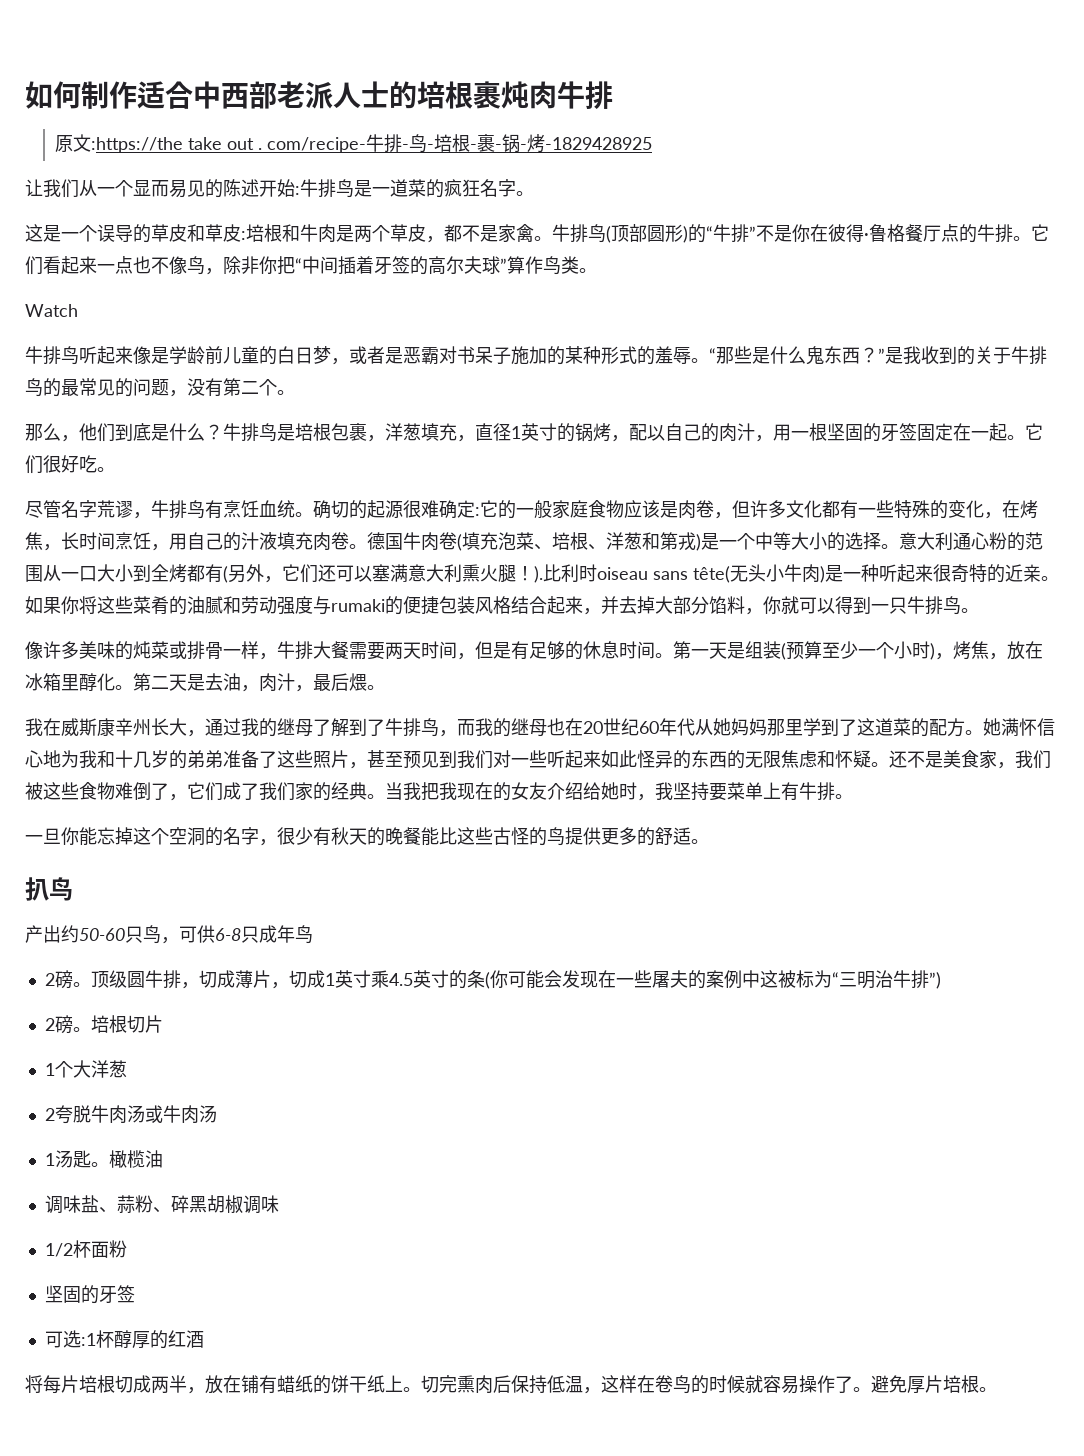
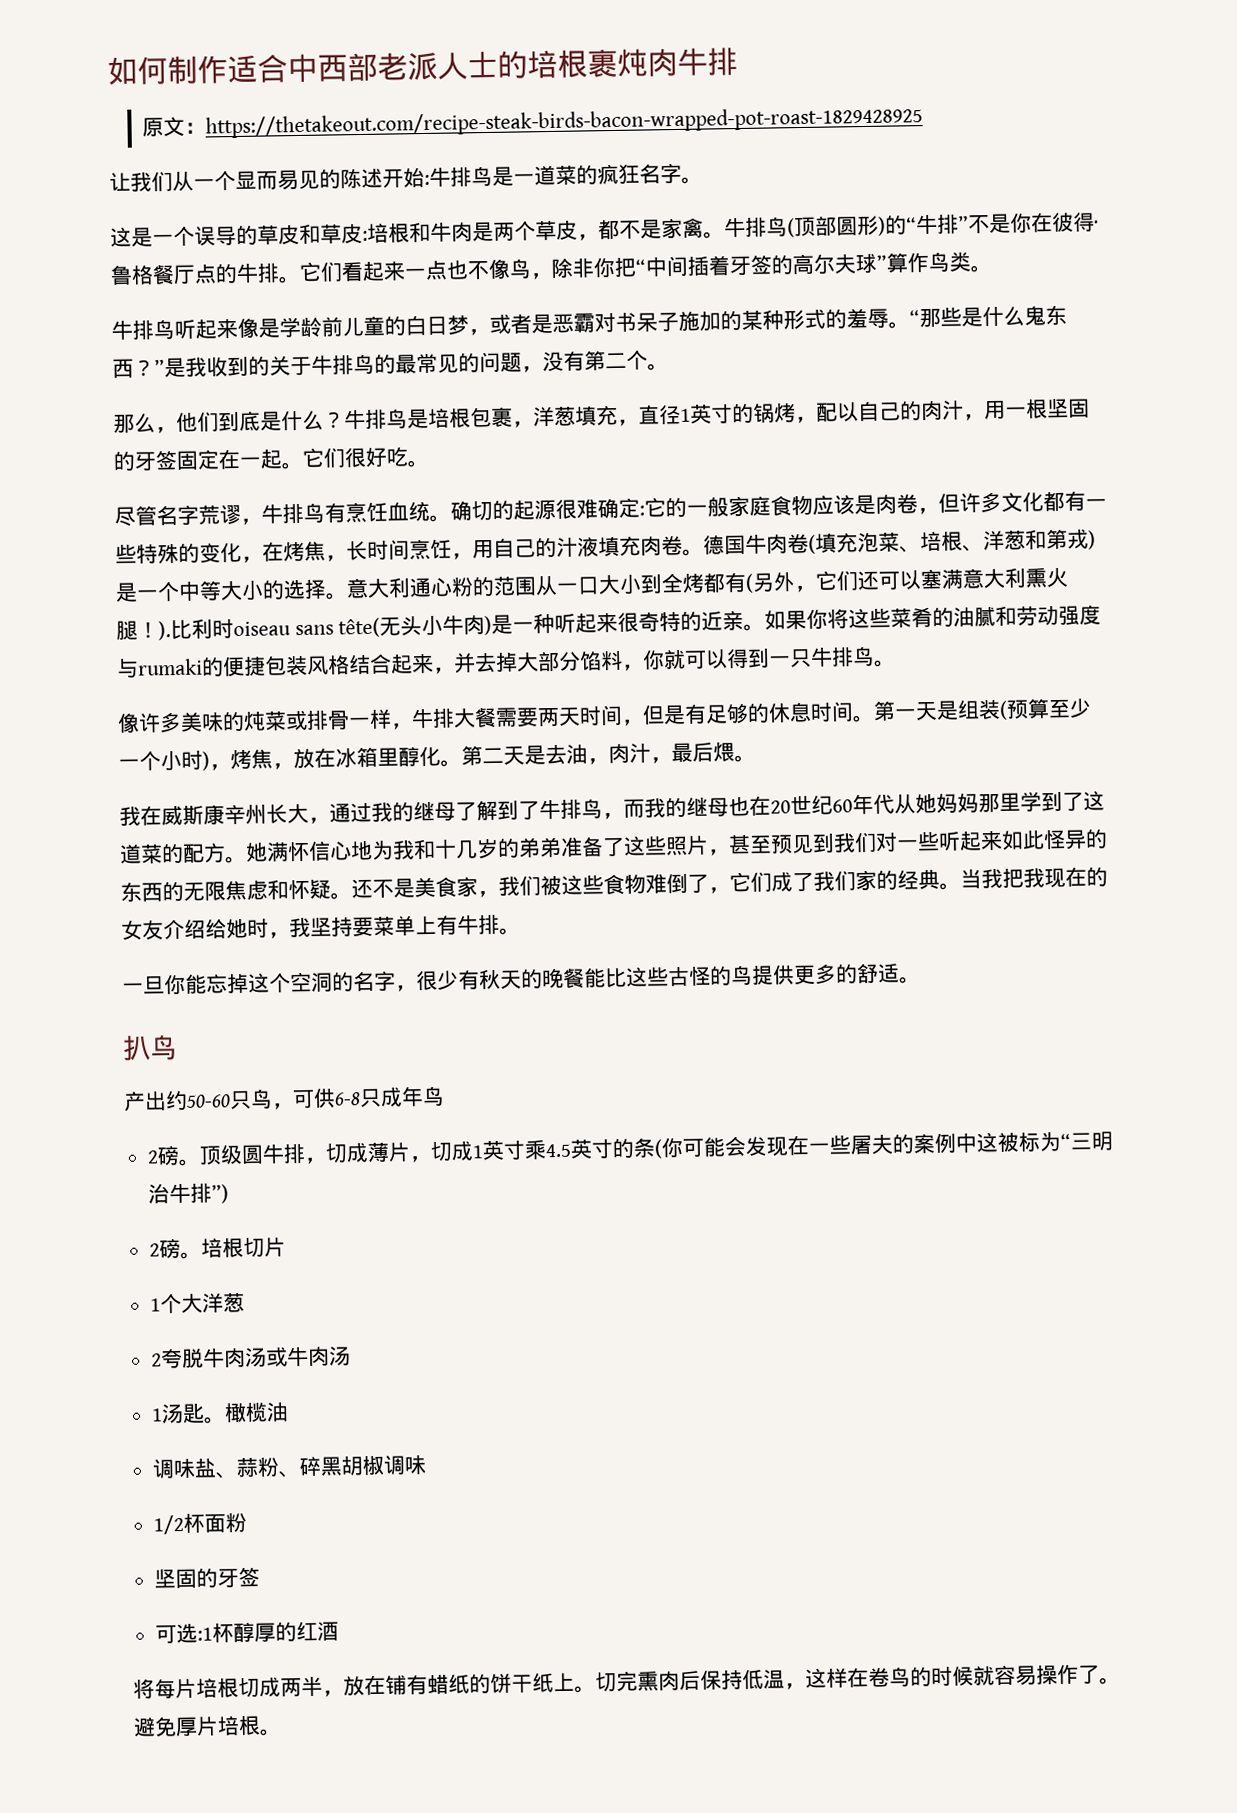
[91,134,653,153] :https://the take out . com/recipe-牛排-鸟-培根-裹-锅-烤-1829428925 -> [184,106,924,139] ：https://thetakeout.com/recipe-steak-birds-bacon-wrapped-pot-roast-1829428925
[25,304,78,317] // Watch -> (992, 268) none

